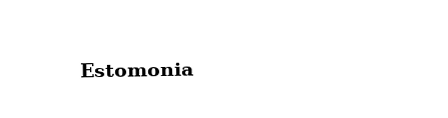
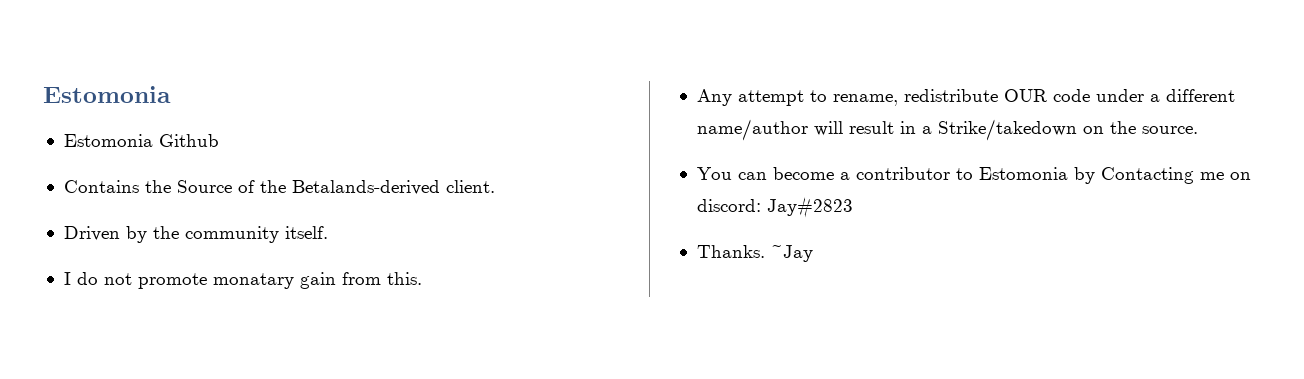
[80,61,194,78] Estomonia -> [43,86,171,103] [63,134,219,147] [63,180,495,195] [63,226,328,243] [63,272,422,289] [696,89,1235,106] [696,119,1198,141] [696,167,1251,184] [696,197,853,218] [696,245,813,262] Estomonia // Estomonia Github // Contains the Source of the Betalands-derived client. // Driven by the community itself. // I do not promote monatary gain from this. // Any attempt to rename, redistribute OUR code under a different name/author will result in a Strike/takedown on the source. // You can become a contributor to Estomonia by Contacting me on discord: Jay#2823 // Thanks. ~Jay

